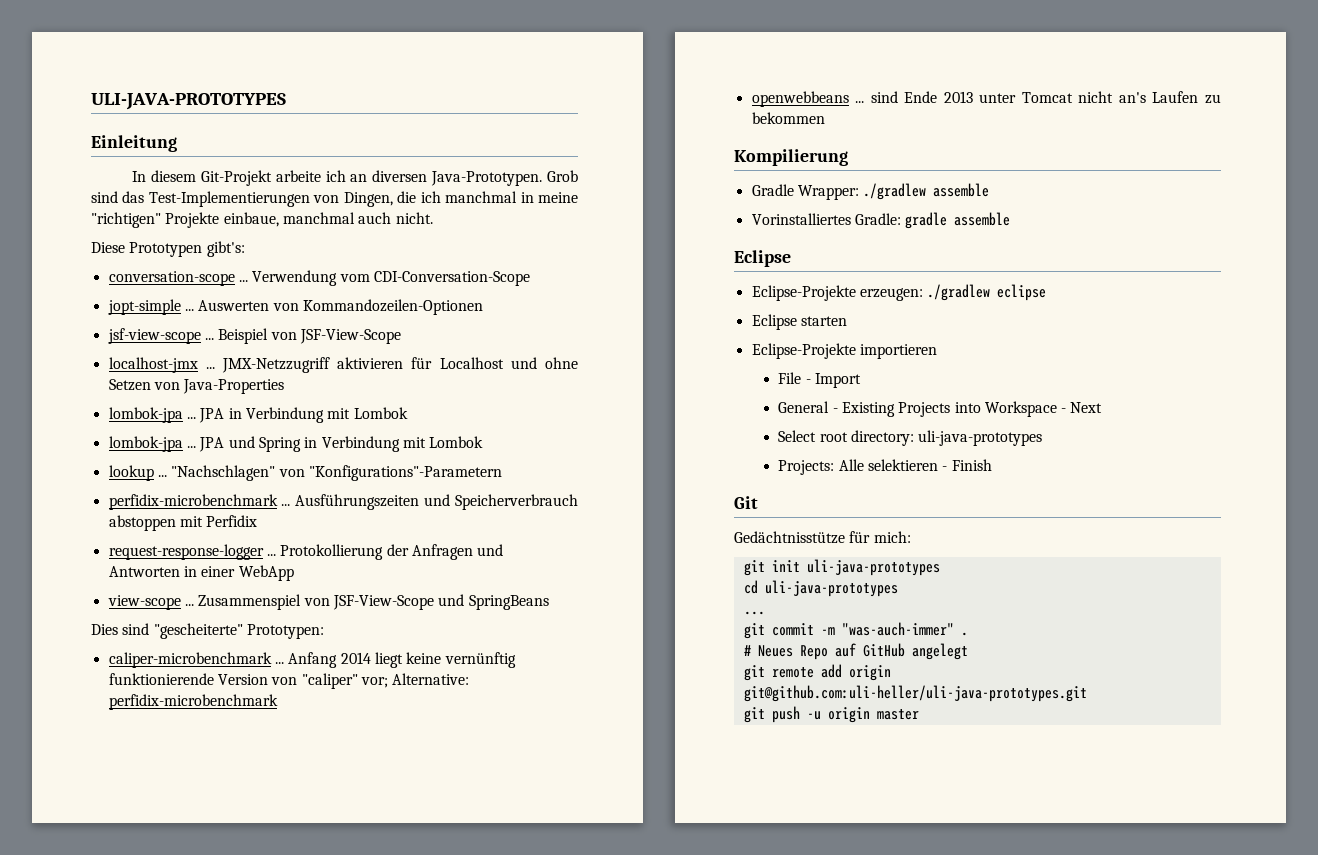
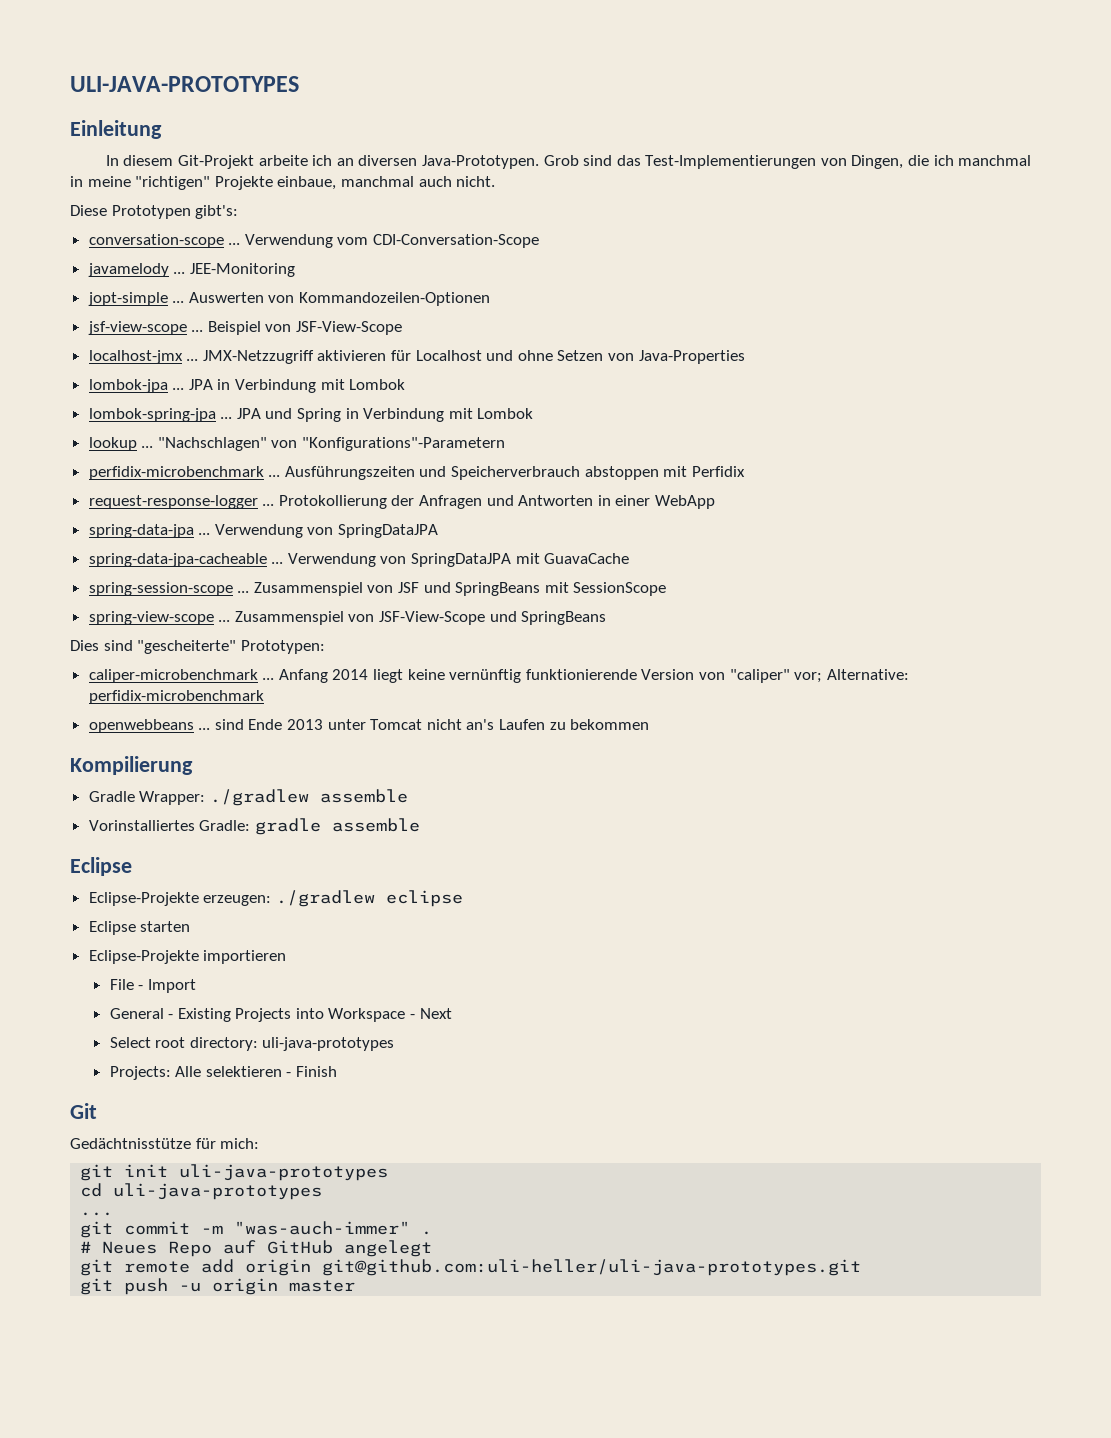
(530, 278) none -> [87,263,295,277] // javamelody ... JEE-Monitoring
[108,436,183,452] lombok-jpa -> [88,408,216,422] lombok-spring-jpa
[107,595,181,610] view-scope -> [88,524,439,538] [88,553,630,567] [88,582,667,596] [88,611,214,625] spring-data-jpa ... Verwendung von SpringDataJPA // spring-data-jpa-cacheable ... Verwendung von SpringDataJPA mit GuavaCache // spring-session-scope ... Zusammenspiel von JSF und SpringBeans mit SessionScope // spring-view-scope

